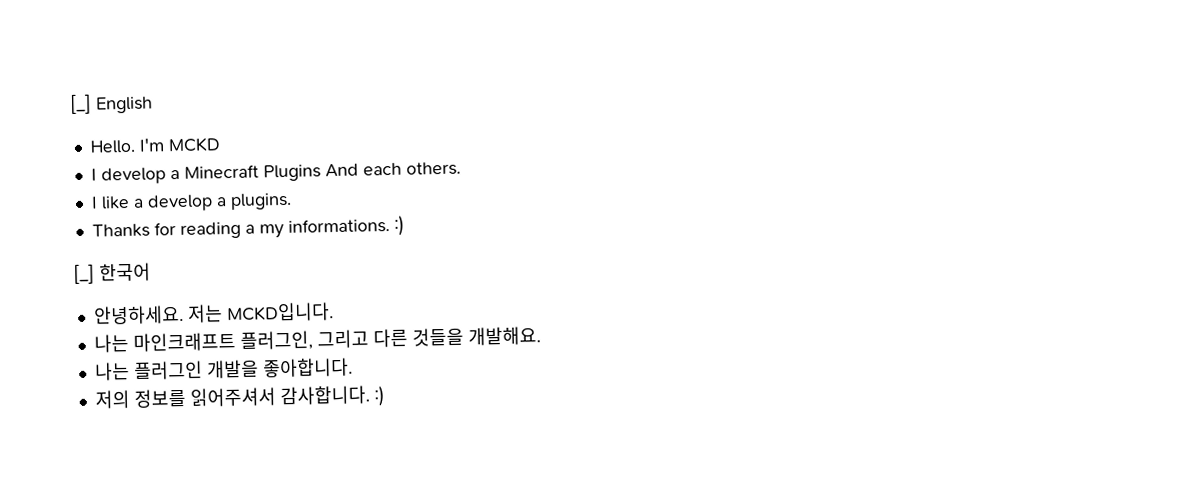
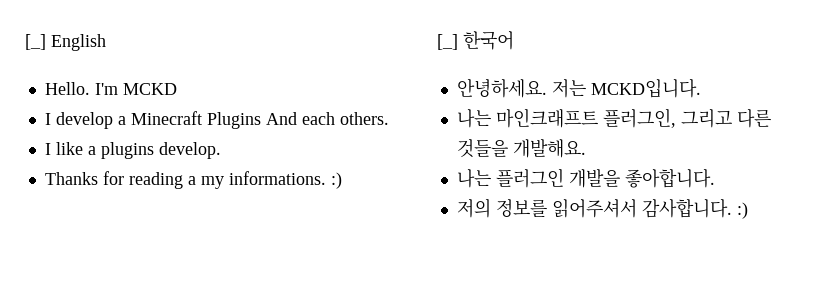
[146,192,292,212] develop a plugins. -> [100,142,221,159] plugins develop.

